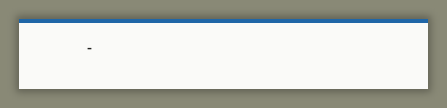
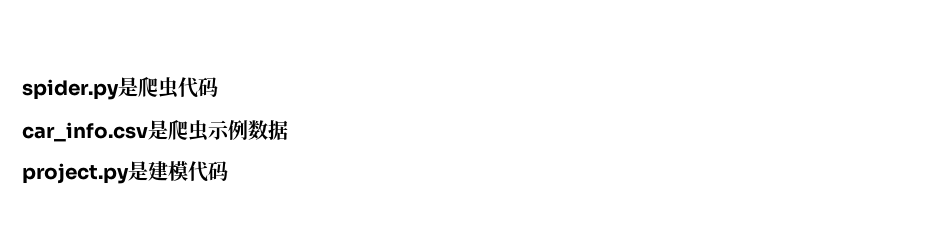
[87,47,92,52] - -> [22,77,218,100] [22,119,288,142] [22,161,228,184] spider.py是爬虫代码 // car_info.csv是爬虫示例数据 // project.py是建模代码

